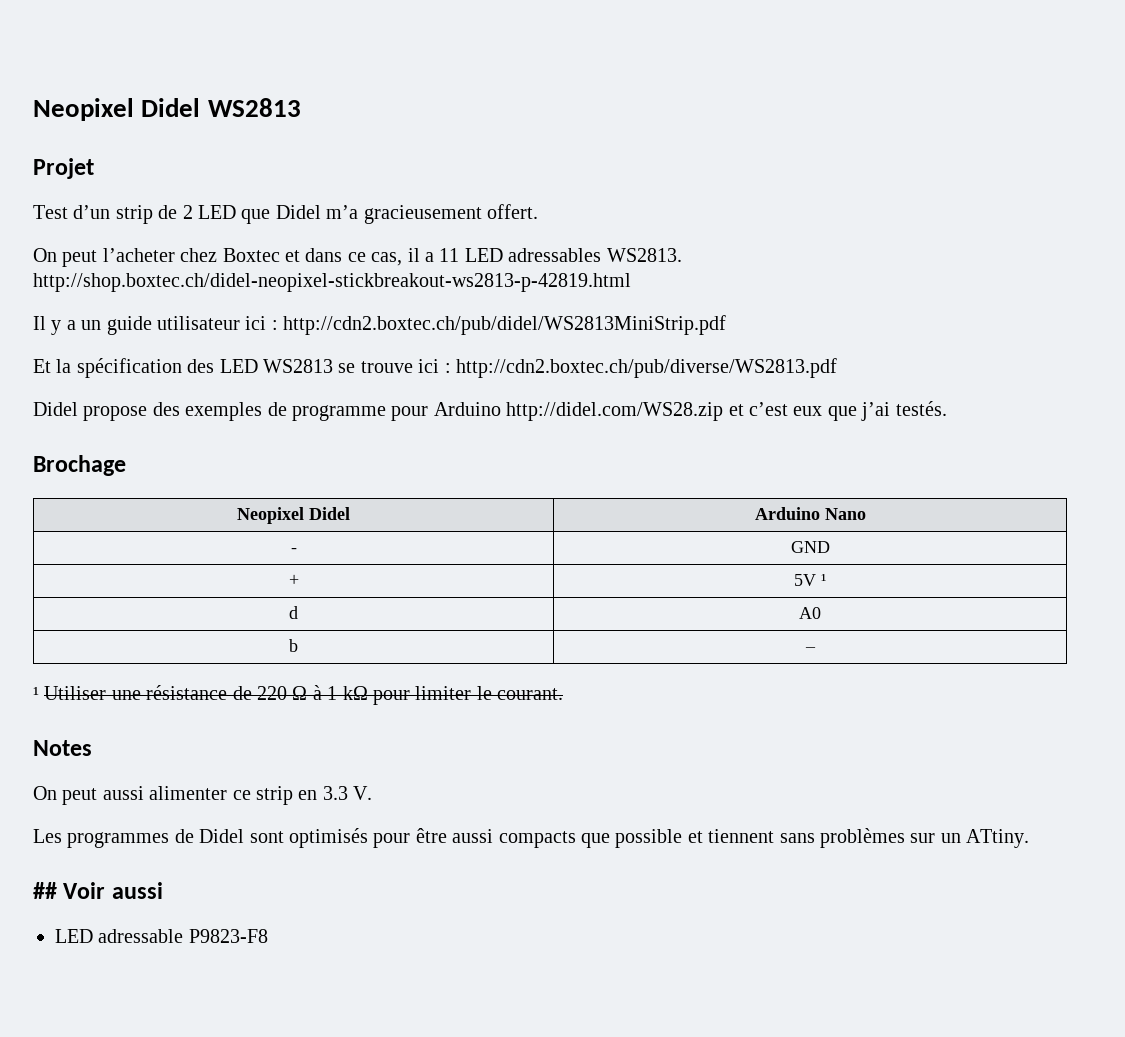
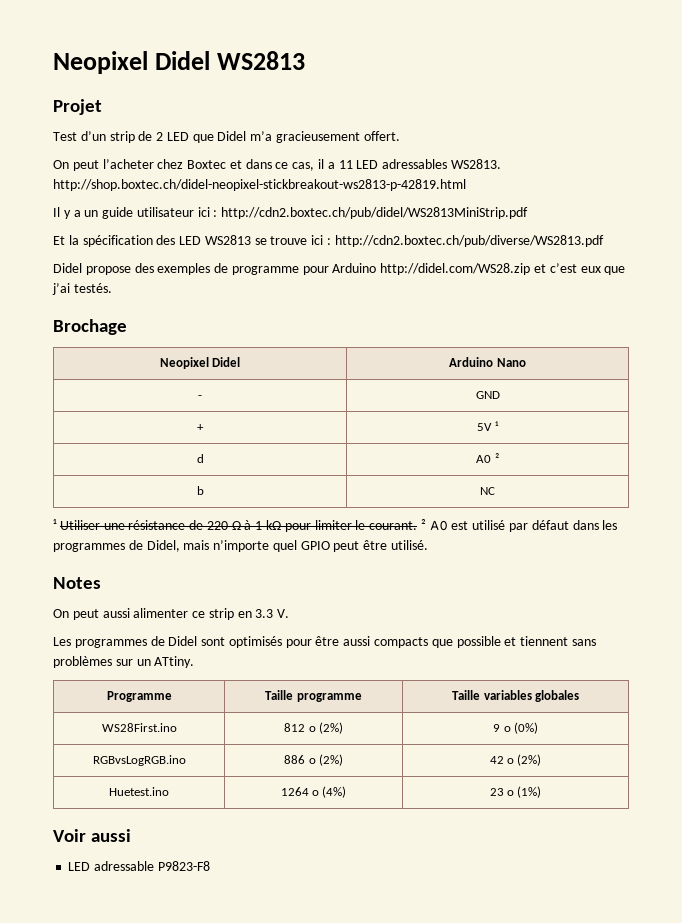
(821, 613) none -> [494,453,499,463] ²
[804,647,816,652] – -> [480,487,495,495] NC
(564, 694) none -> [420,519,618,532] [53,540,429,552] ² A0 est utilisé par défaut dans les programmes de Didel, mais n’importe quel GPIO peut être utilisé.
[33,882,57,899] // ## -> [106,691,172,702] [265,690,362,702] [452,690,579,702] [101,723,177,732] [284,722,343,734] [493,722,538,734] [92,755,186,766] [284,754,343,766] [489,754,542,766] [109,787,169,796] [280,786,347,798] [489,786,542,798] // Programme | Taille programme | Taille variables globales // WS28First.ino | 812 o (2%) | 9 o (0%) // RGBvsLogRGB.ino | 886 o (2%) | 42 o (2%) // Huetest.ino | 1264 o (4%) | 23 o (1%) //

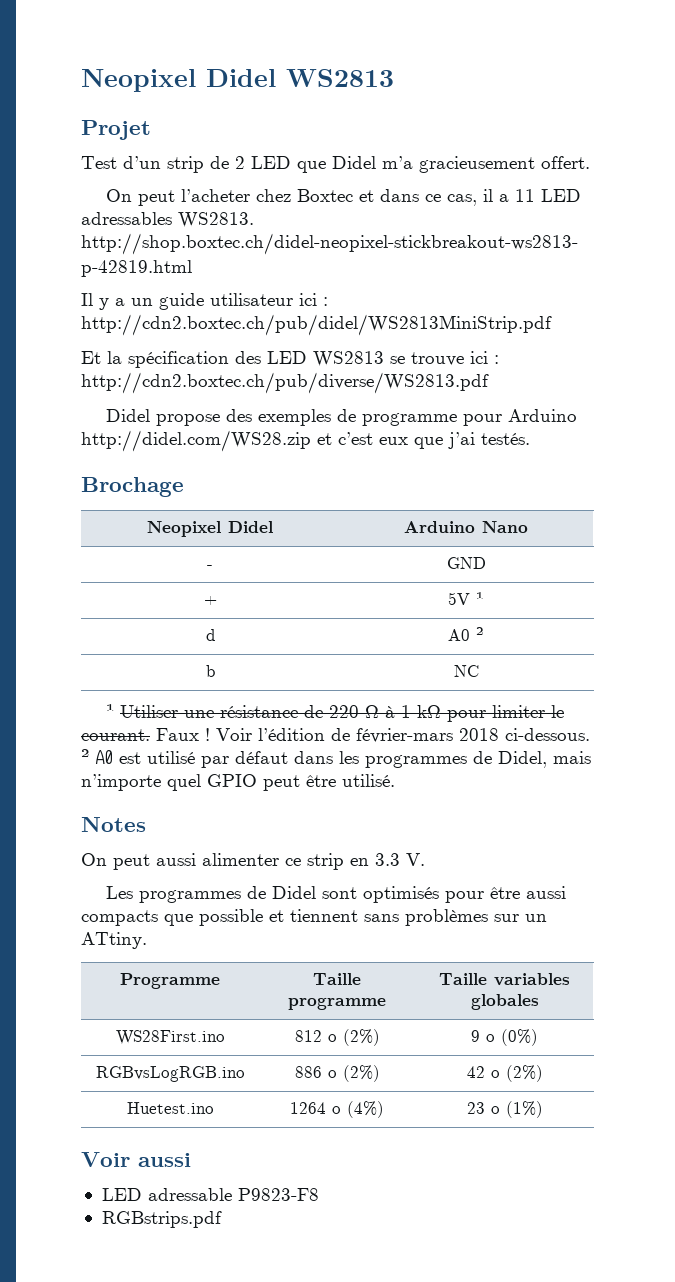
(418, 525) none -> [156,728,590,743] Faux ! Voir l’édition de février-mars 2018 ci-dessous.
(210, 866) none -> [101,1211,222,1228] // RGBstrips.pdf

